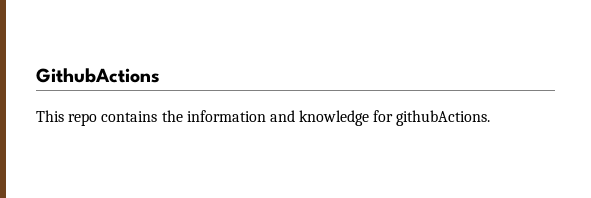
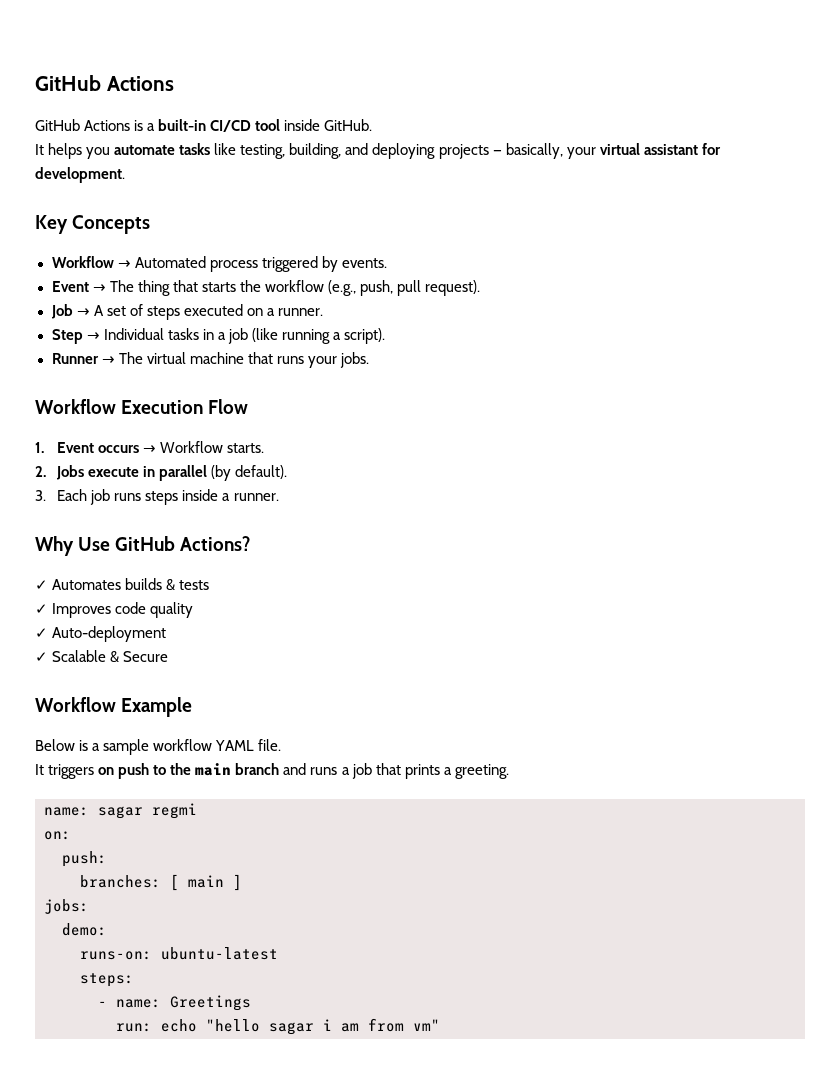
[36,68,160,83] [36,110,491,126] GithubActions // This repo contains the information and knowledge for githubActions. -> [35,75,174,91] [35,119,373,132] [35,143,721,159] [35,167,125,183] [35,215,151,234] [51,256,387,272] [51,280,481,296] [50,304,323,320] [51,328,386,344] [51,352,369,368] [35,399,249,414] [35,441,265,453] [35,465,288,481] [35,489,279,505] [35,536,251,556] [35,578,210,591] [35,602,194,618] [35,626,167,642] [35,650,169,663] [35,697,193,717] [35,739,282,755] [35,763,509,779] [44,803,197,819] [44,831,71,840] [62,851,107,867] [80,874,242,891] [44,899,89,914] [62,923,107,936] [80,947,278,960] [80,973,134,987] [98,995,251,1011] [116,1018,440,1035] GitHub Actions // GitHub Actions is a built-in CI/CD tool inside GitHub. // It helps you automate tasks like testing, building, and deploying projects — basically, your virtual assistant for development. // Key Concepts // Workflow → Automated process triggered by events. // Event → The thing that starts the workflow (e.g., push, pull request). // Job → A set of steps executed on a runner. // Step → Individual tasks in a job (like running a script). // Runner → The virtual machine that runs your jobs. // Workflow Execution Flow // 1. Event occurs → Workflow starts. // 2. Jobs execute in parallel (by default). // 3. Each job runs steps inside a runner. // Why Use GitHub Actions? // ✓ Automates builds & tests // ✓ Improves code quality // ✓ Auto-deployment // ✓ Scalable & Secure // Workflow Example // Below is a sample workflow YAML file. // It triggers on push to the main branch and runs a job that prints a greeting. // name: sagar regmi // on: // push: // branches: [ main ] // jobs: // demo: // runs-on: ubuntu-latest // steps: // - name: Greetings // run: echo "hello sagar i am from vm"

